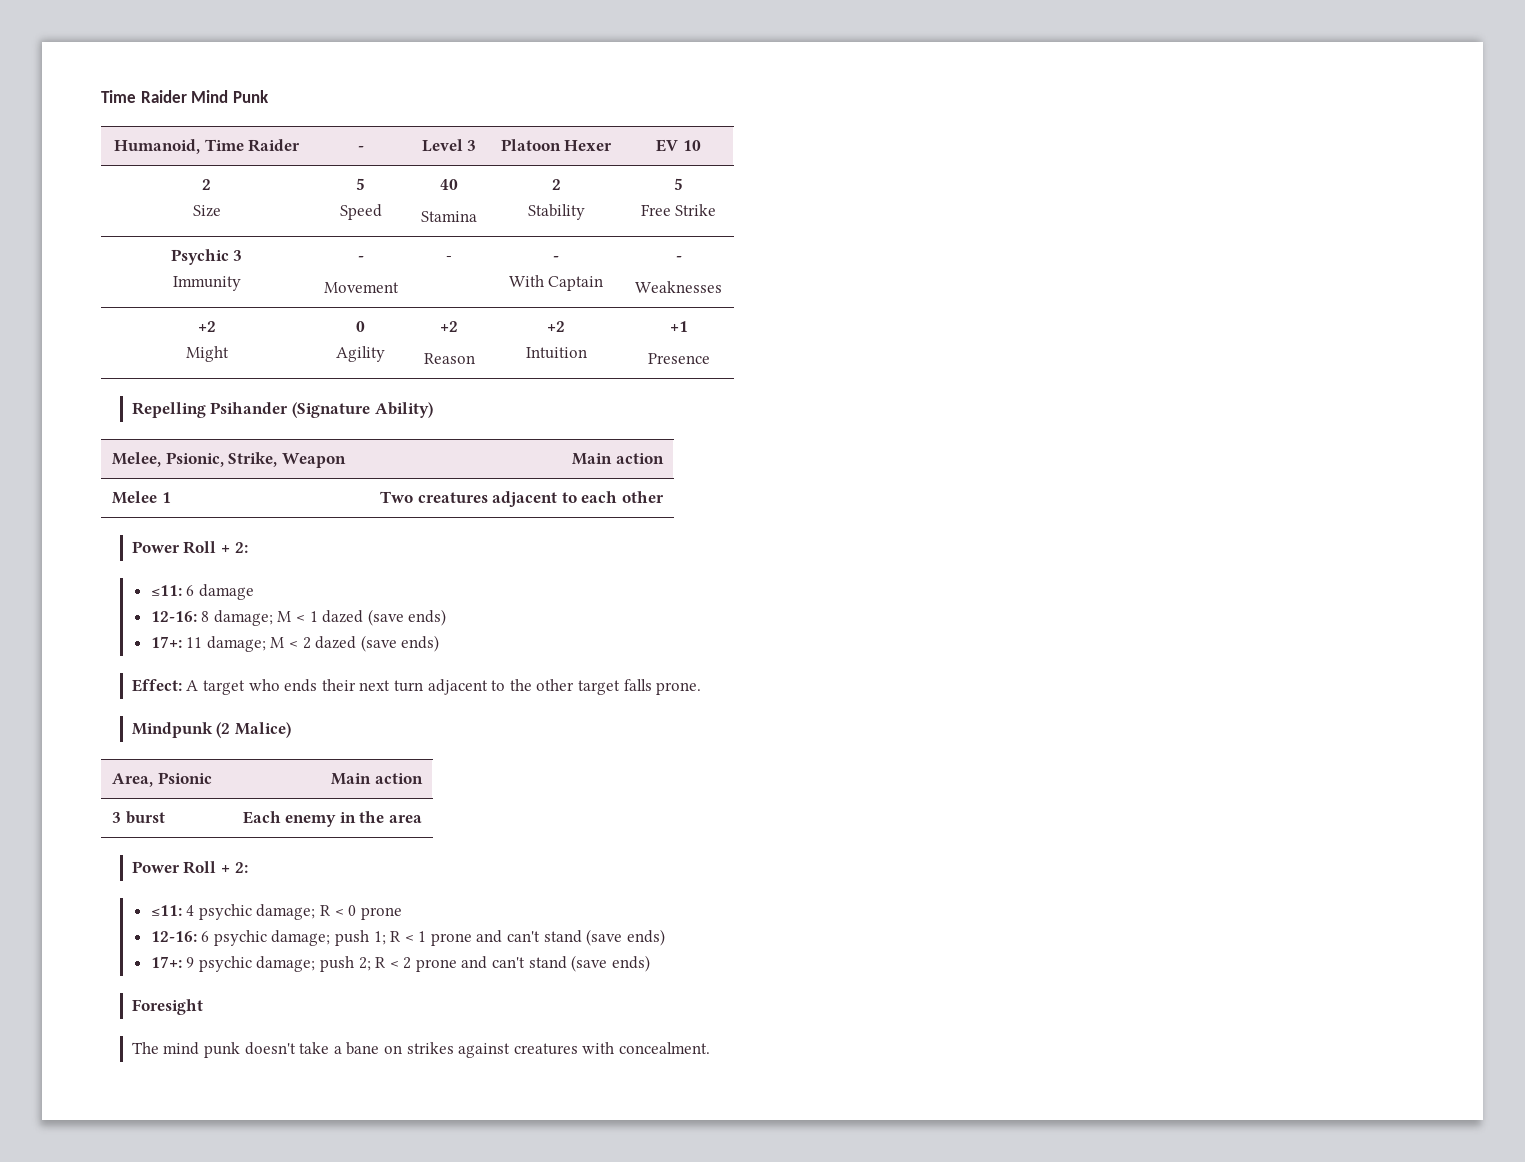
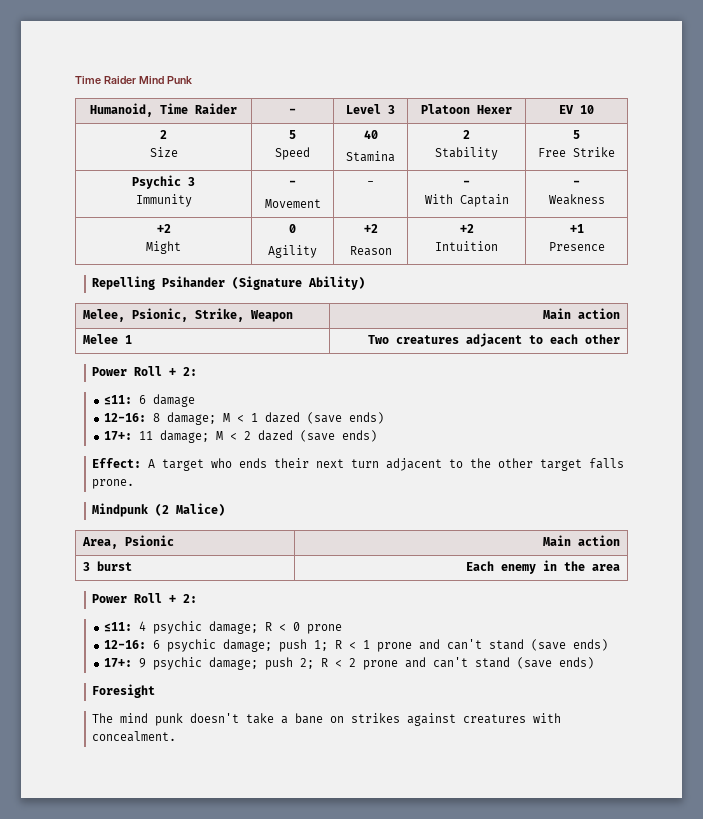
[635,281,722,293] Weaknesses -> [548,194,605,205] Weakness

